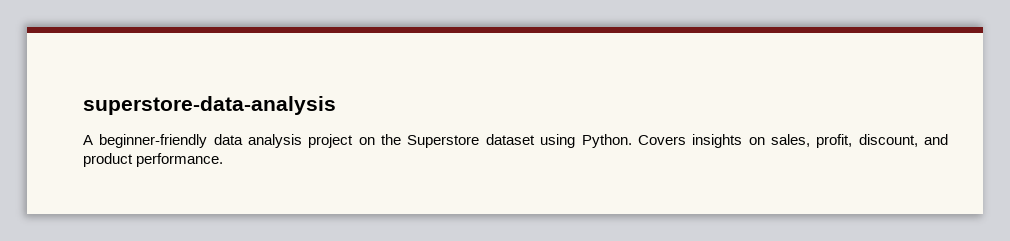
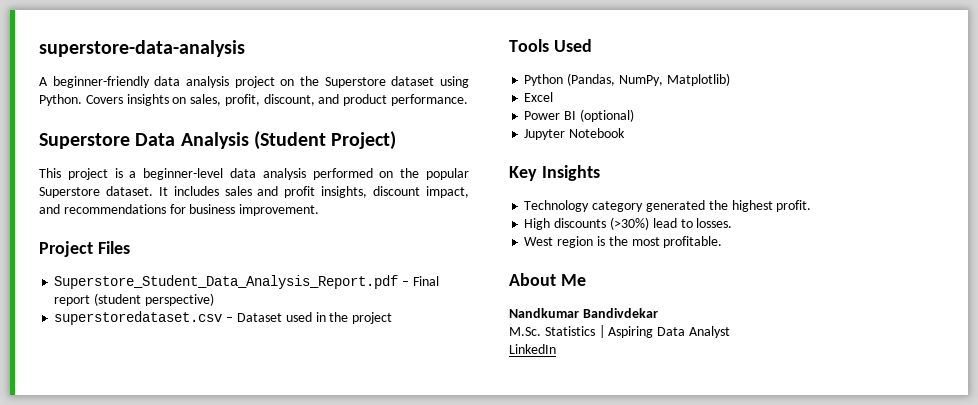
(224, 160) none -> [39,131,397,150] [39,168,470,180] [39,186,470,198] [39,204,320,216] [39,241,130,257] [54,275,439,289] [54,293,214,306] [54,311,393,325] [509,39,592,52] [524,73,730,86] [524,92,554,102] [524,109,634,122] [524,128,626,140] [509,165,600,181] [524,200,812,212] [524,217,733,230] [524,236,723,248] [509,273,586,286] [509,308,658,318] [509,325,730,338] [509,344,556,354] // Superstore Data Analysis (Student Project) // This project is a beginner-level data analysis performed on the popular Superstore dataset. It includes sales and profit insights, discount impact, and recommendations for business improvement. // Project Files // Superstore_Student_Data_Analysis_Report.pdf – Final report (student perspective) // superstoredataset.csv – Dataset used in the project // Tools Used // Python (Pandas, NumPy, Matplotlib) // Excel // Power BI (optional) // Jupyter Notebook // Key Insights // Technology category generated the highest profit. // High discounts (>30%) lead to losses. // West region is the most profitable. // About Me // Nandkumar Bandivdekar // M.Sc. Statistics | Aspiring Data Analyst // LinkedIn

